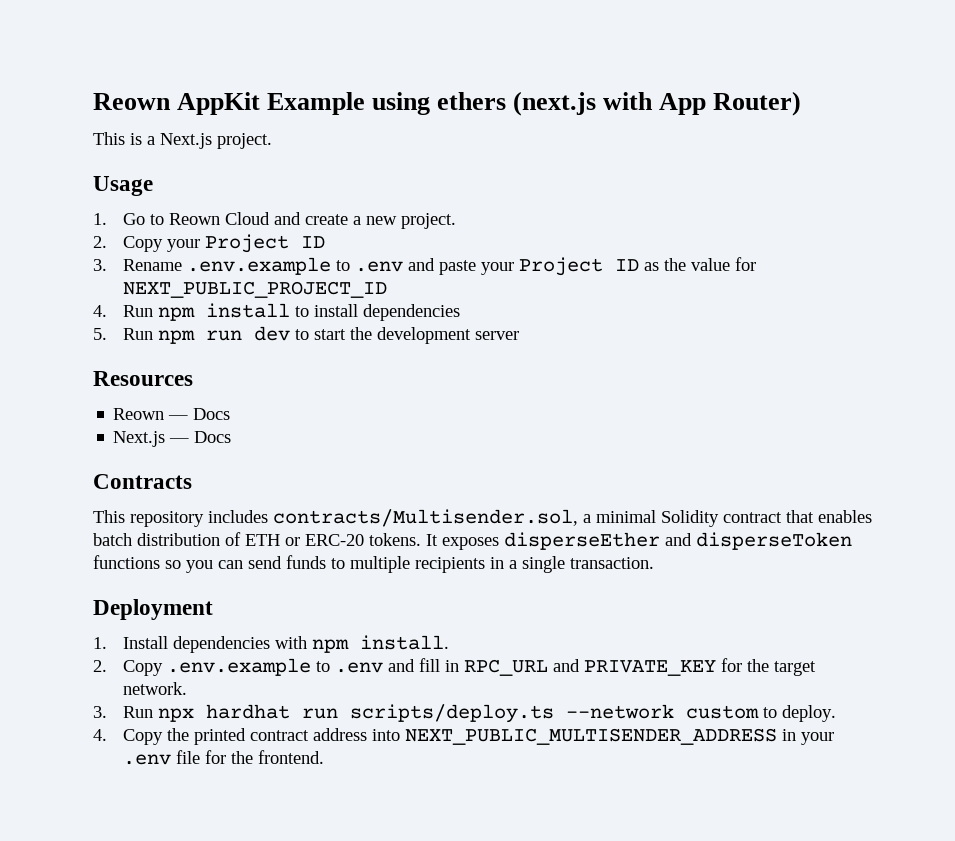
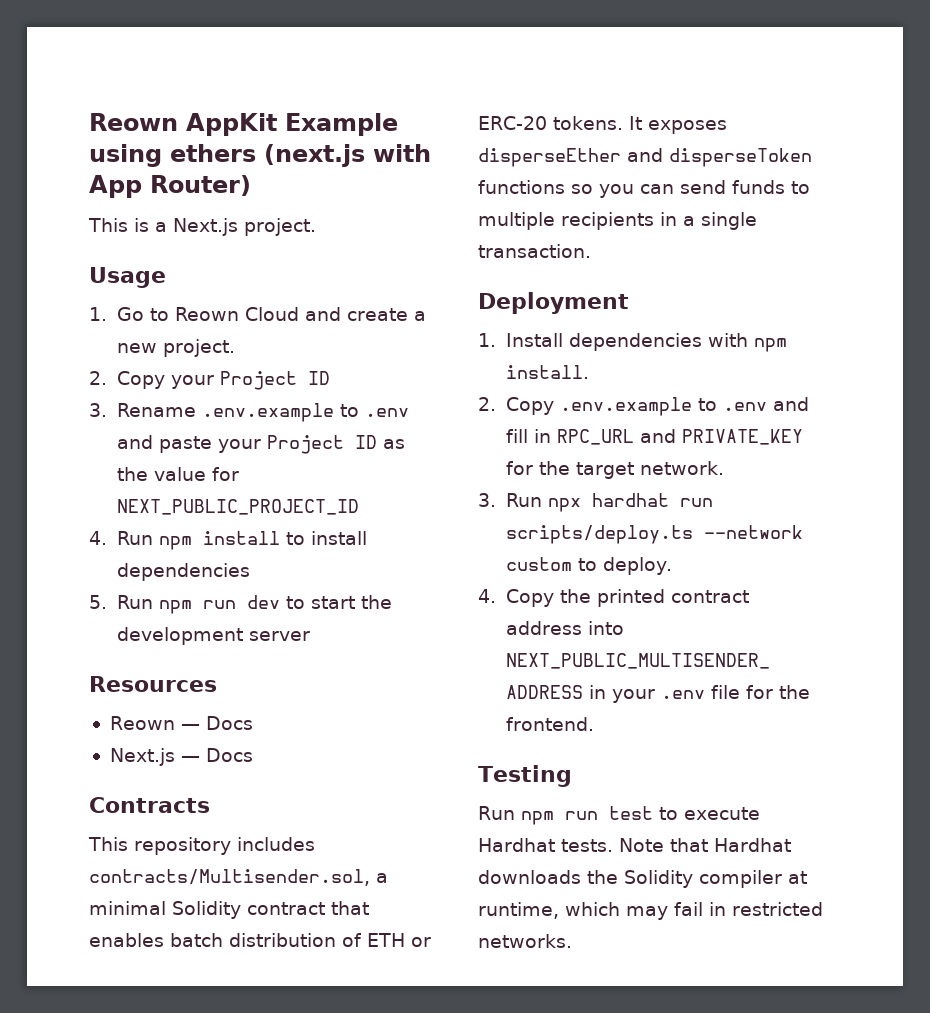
(324, 757) none -> [478,765,572,787] [478,806,760,825] [478,838,791,852] [478,870,807,888] [478,902,823,920] [478,934,572,948] // Testing // Run npm run test to execute Hardhat tests. Note that Hardhat downloads the Solidity compiler at runtime, which may fail in restricted networks.

